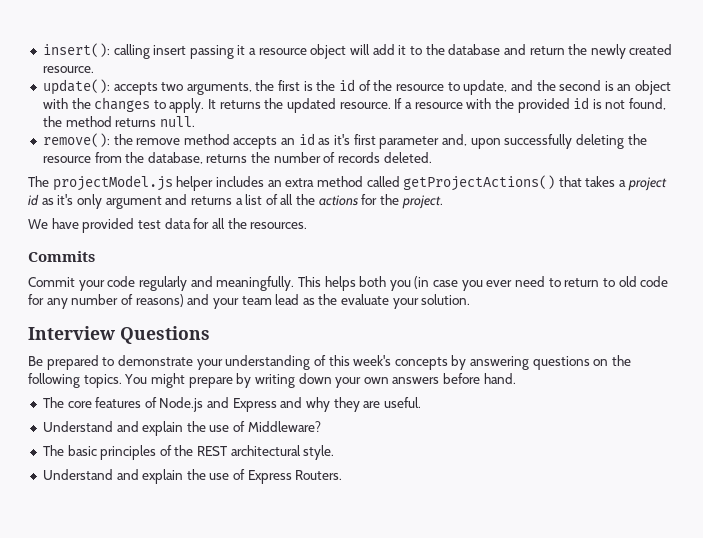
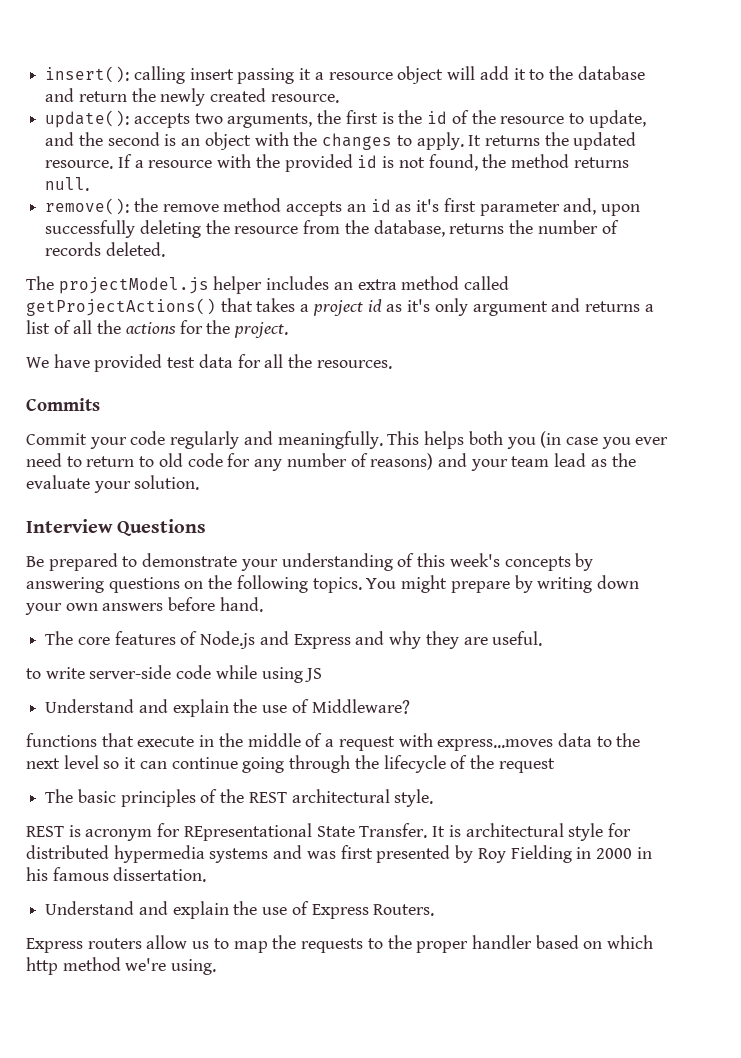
(421, 402) none -> [26,665,323,683] // to write server-side code while using JS
(321, 426) none -> [26,733,641,751] [26,755,555,773] // functions that execute in the middle of a request with express...moves data to the next level so it can continue going through the lifecycle of the request
(335, 452) none -> [26,823,631,841] [26,845,652,863] [26,867,207,882] // REST is acronym for REpresentational State Transfer. It is architectural style for distributed hypermedia systems and was first presented by Roy Fielding in 2000 in his famous dissertation.
(343, 475) none -> [26,935,654,953] [26,957,217,975] // Express routers allow us to map the requests to the proper handler based on which http method we're using.

